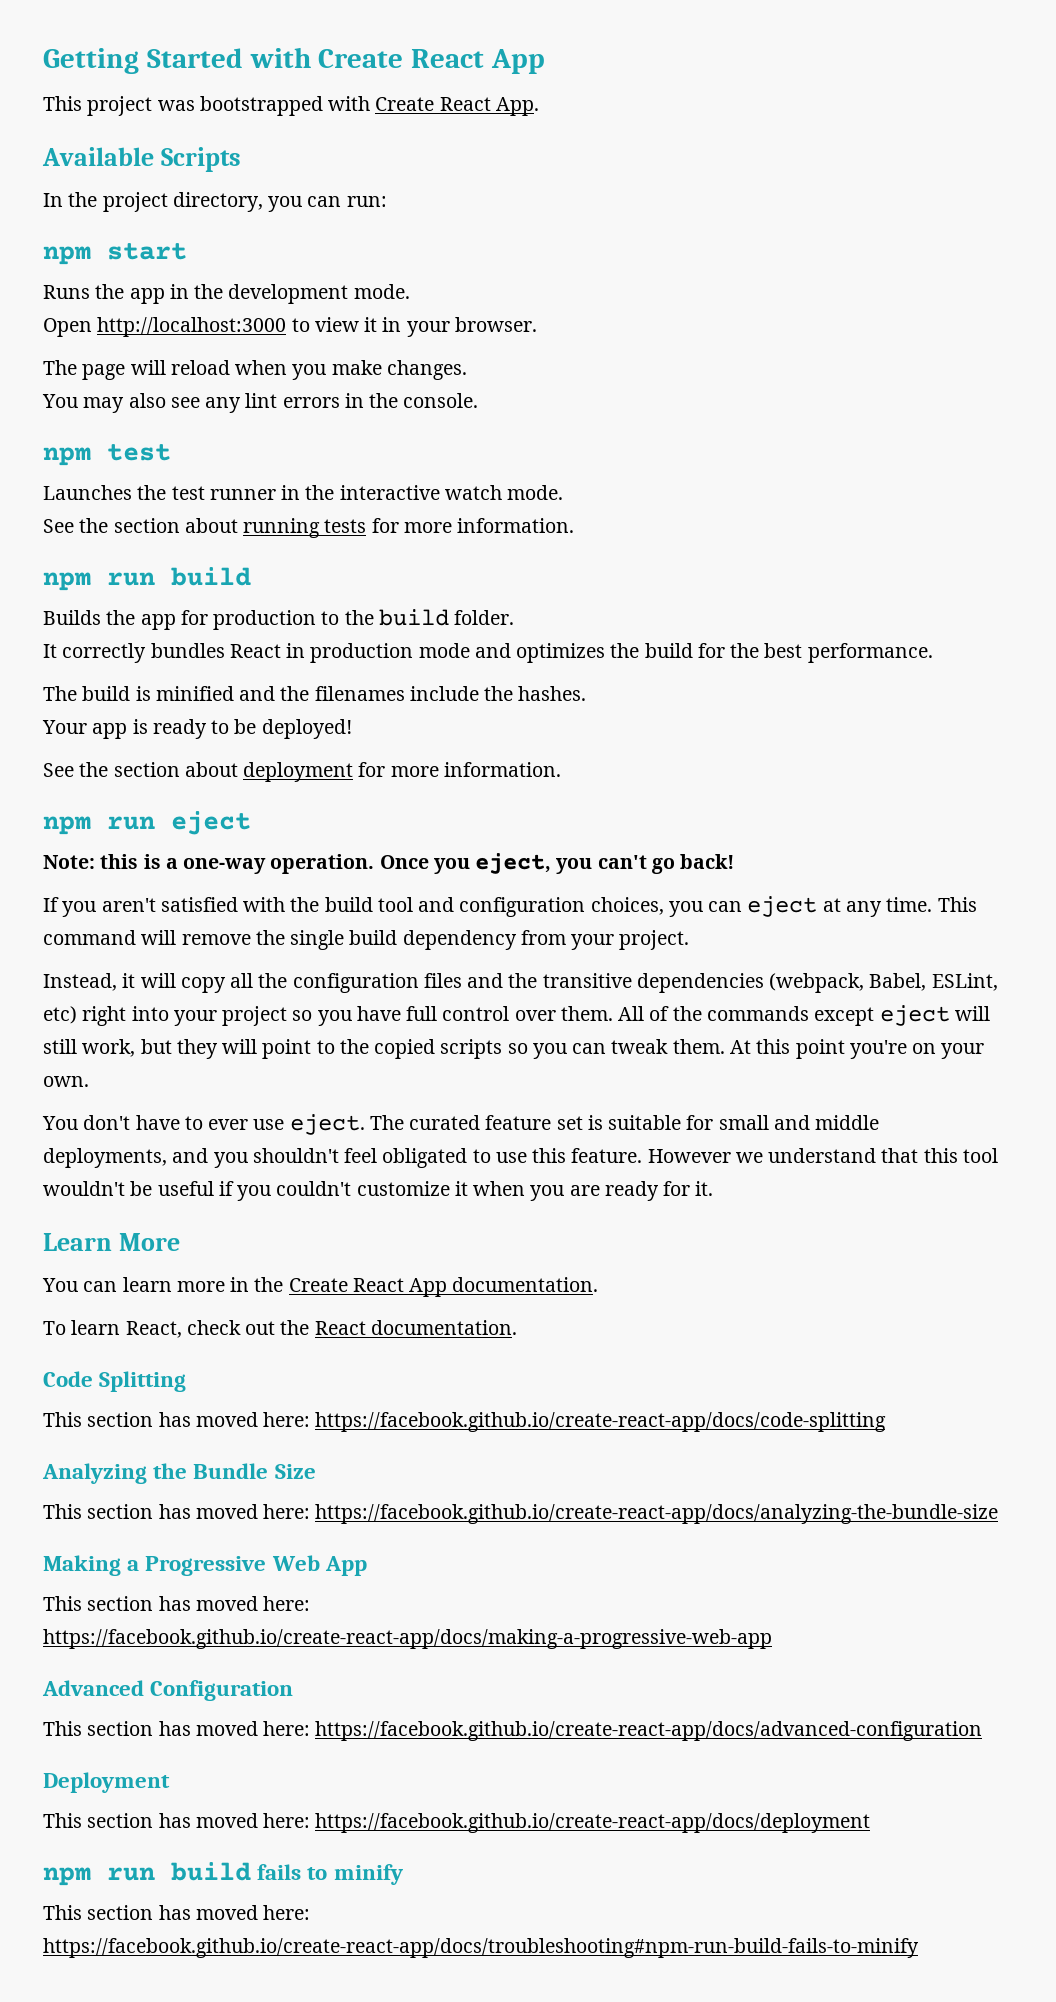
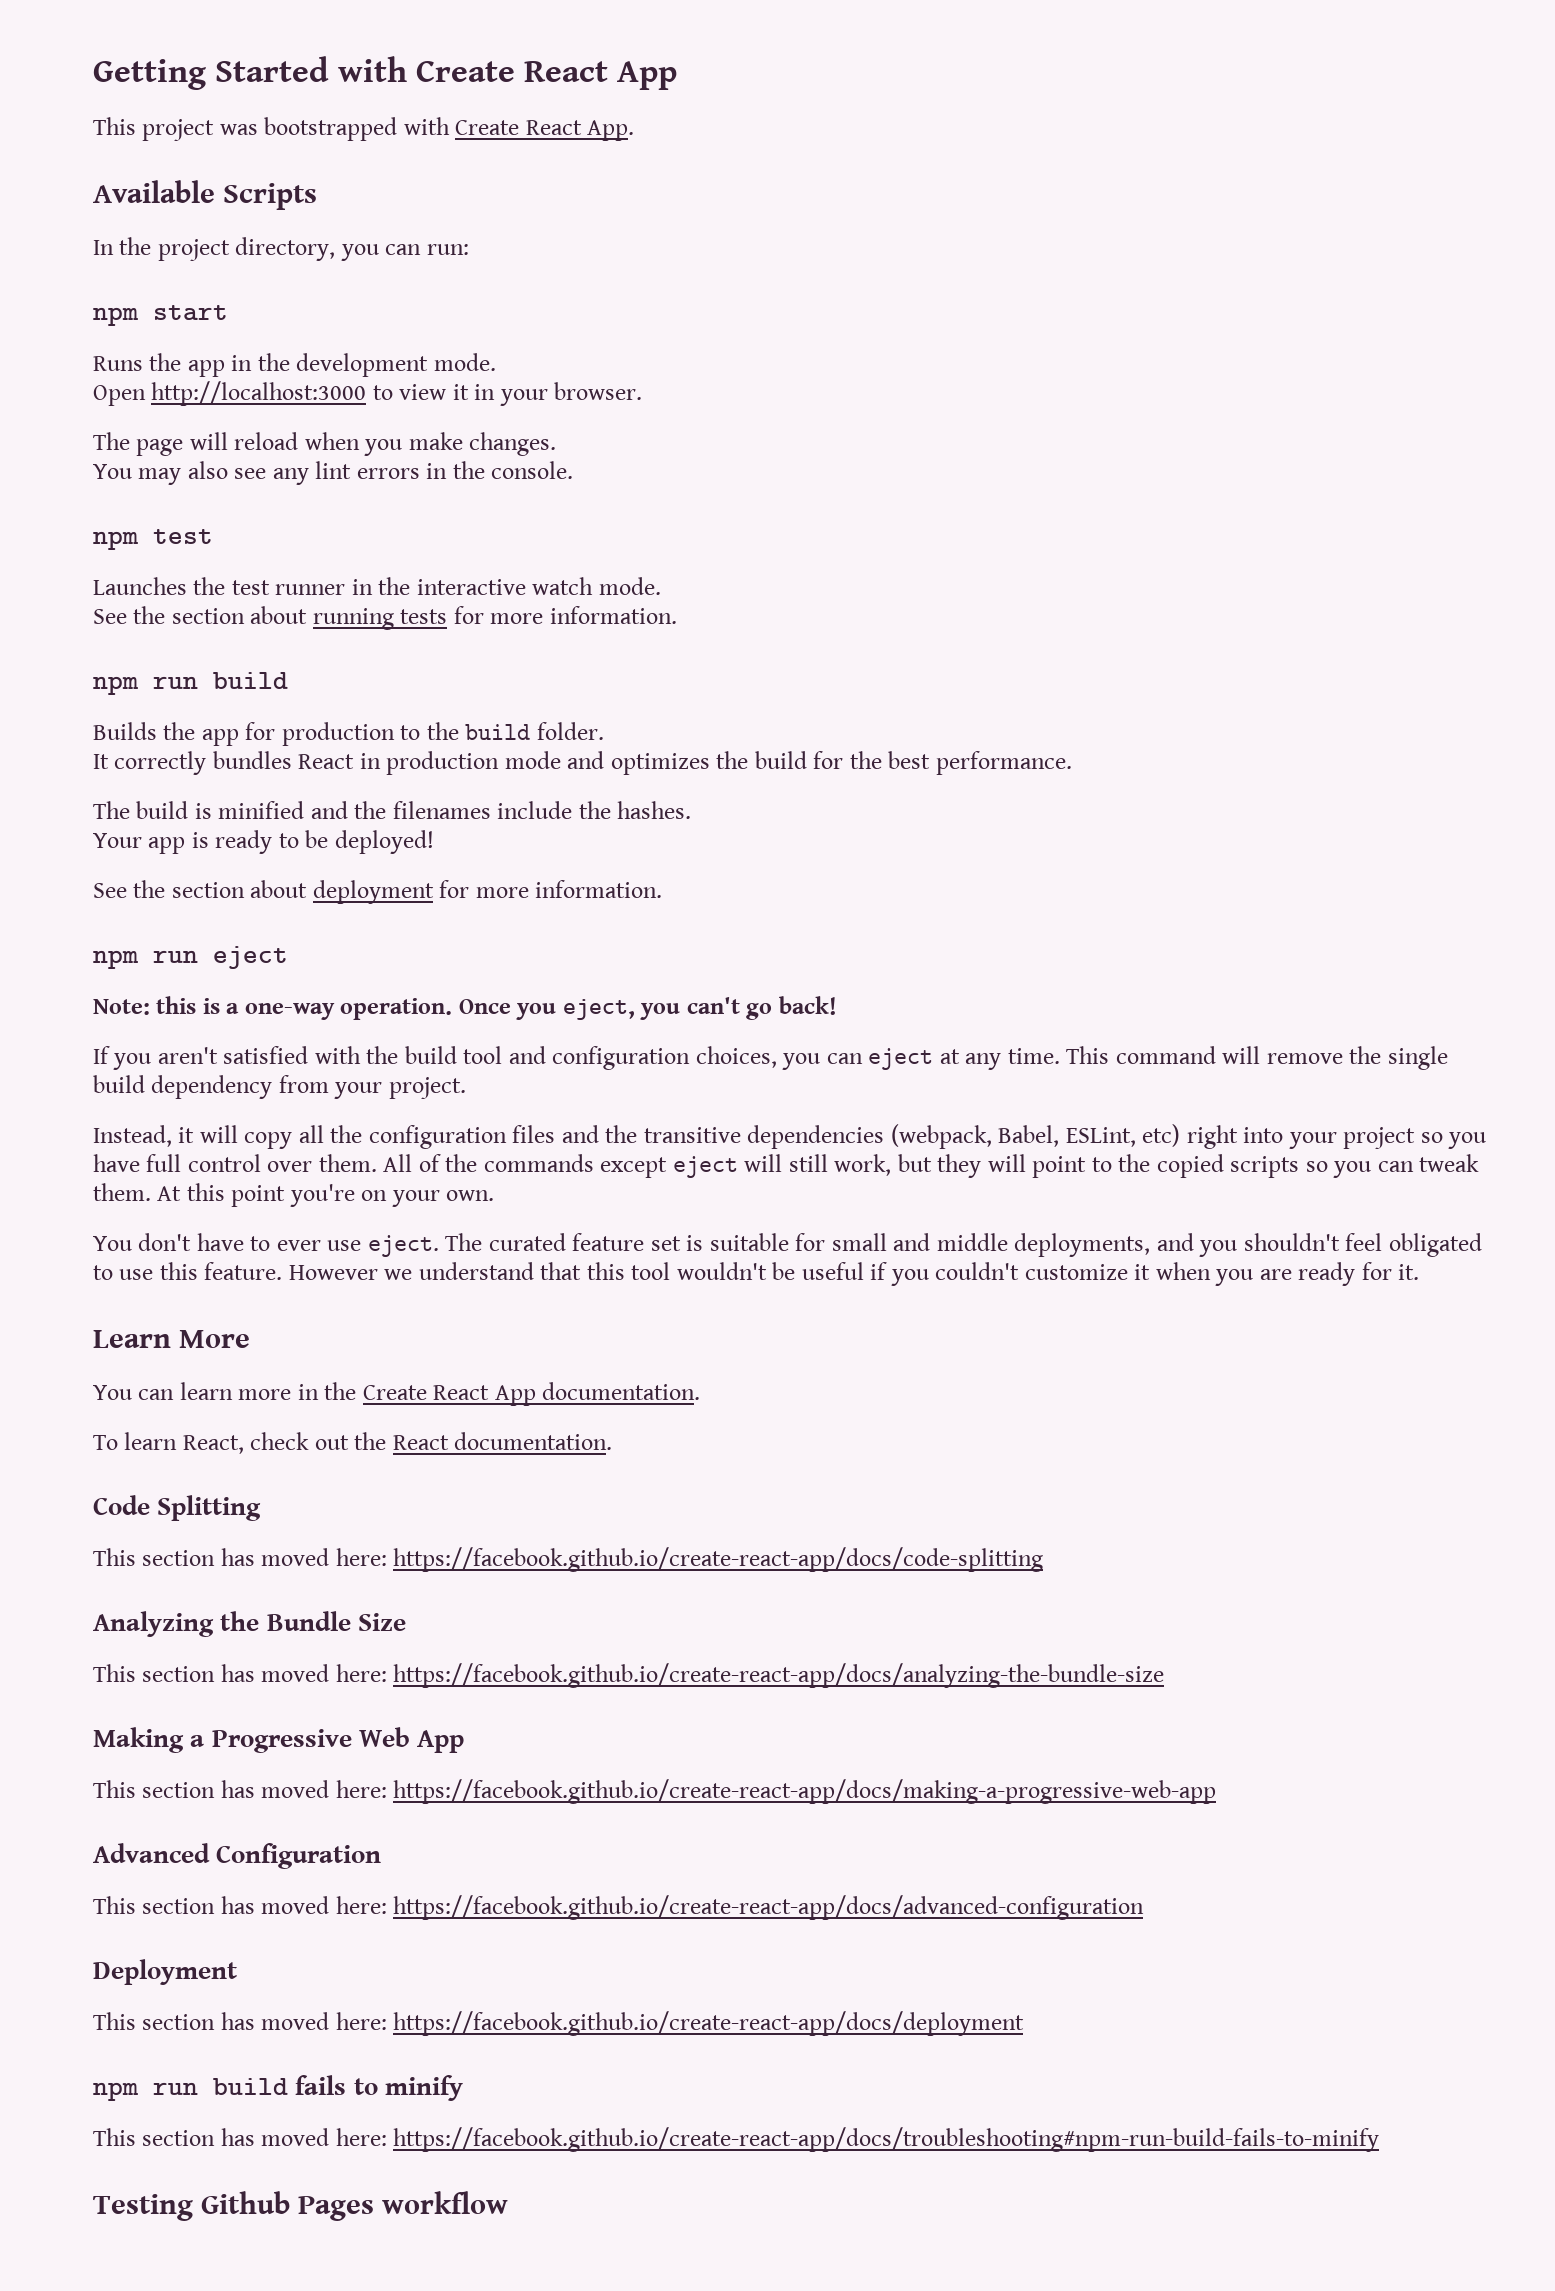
(919, 1948) none -> [93,2191,509,2221] // Testing Github Pages workflow

